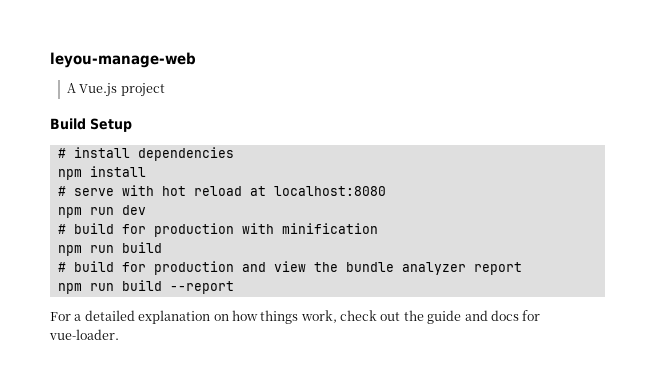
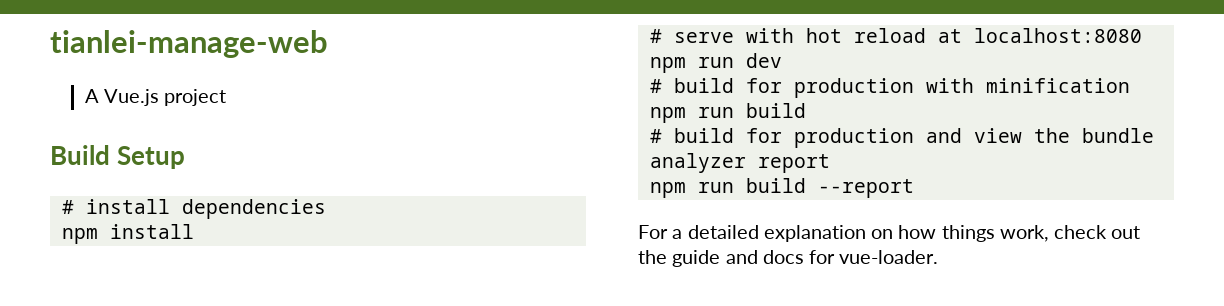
[50,52,196,68] leyou-manage-web -> [50,30,328,58] tianlei-manage-web

